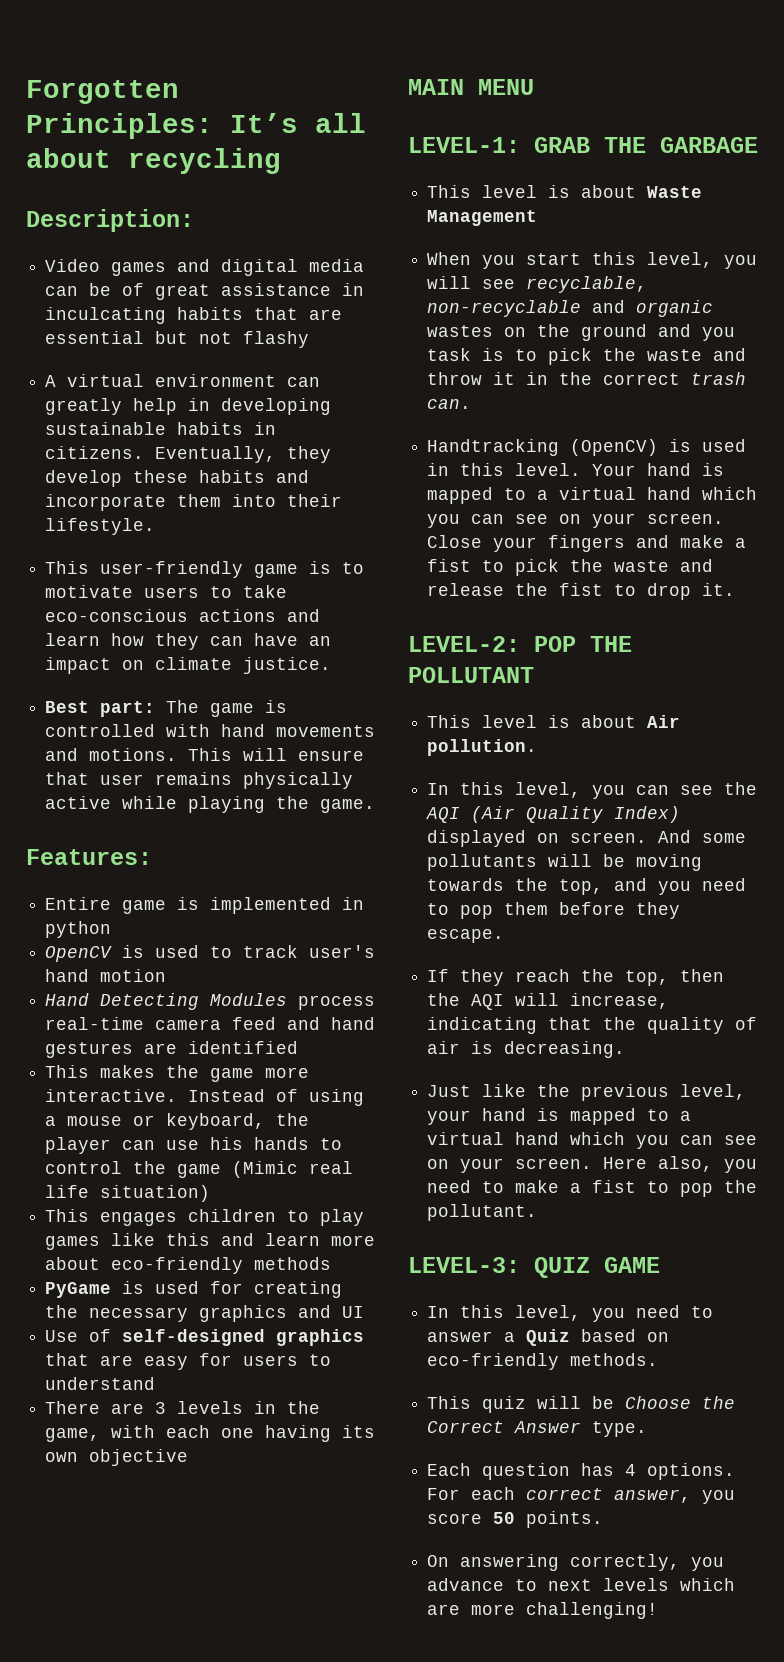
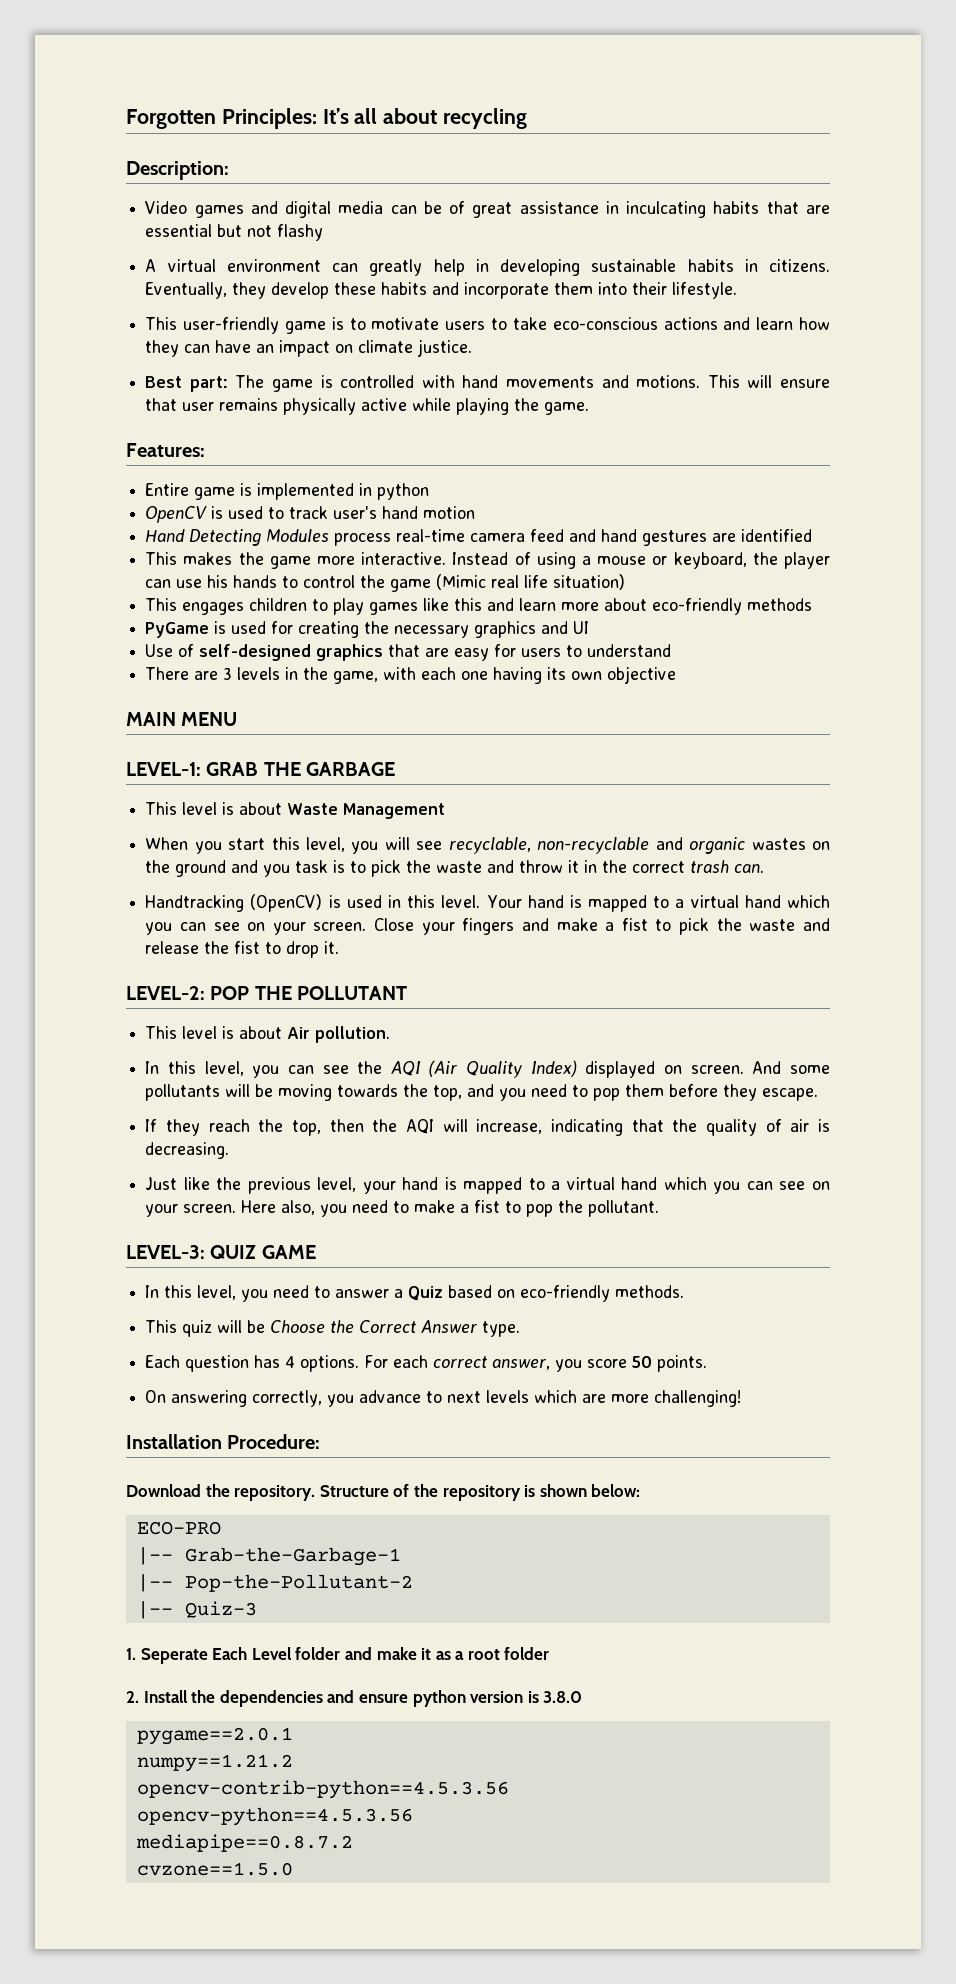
(659, 1610) none -> [126,1434,321,1449] [126,1484,641,1501] [136,1521,221,1535] [136,1547,401,1566] [136,1574,413,1592] [136,1601,257,1619] [126,1647,550,1664] [126,1690,583,1707] [136,1727,293,1745] [136,1754,293,1772] [136,1780,509,1799] [136,1807,413,1826] [135,1834,353,1852] [136,1862,293,1876] // Installation Procedure: // Download the repository. Structure of the repository is shown below: // ECO-PRO // |-- Grab-the-Garbage-1 // |-- Pop-the-Pollutant-2 // |-- Quiz-3 // 1. Seperate Each Level folder and make it as a root folder // 2. Install the dependencies and ensure python version is 3.8.0 // pygame==2.0.1 // numpy==1.21.2 // opencv-contrib-python==4.5.3.56 // opencv-python==4.5.3.56 // mediapipe==0.8.7.2 // cvzone==1.5.0

